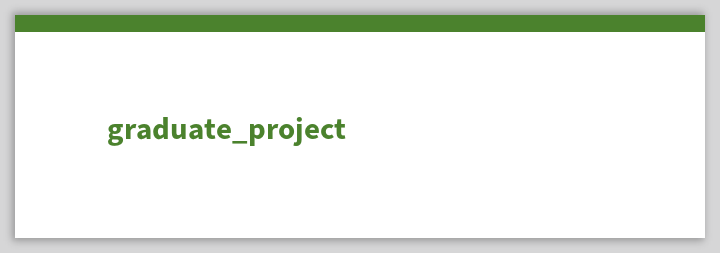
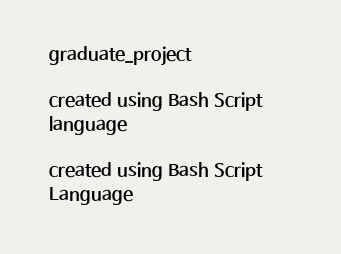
(346, 131) none -> [49,92,263,111] [49,116,127,135] [49,162,263,181] [49,187,133,205] // created using Bash Script language // created using Bash Script Language

